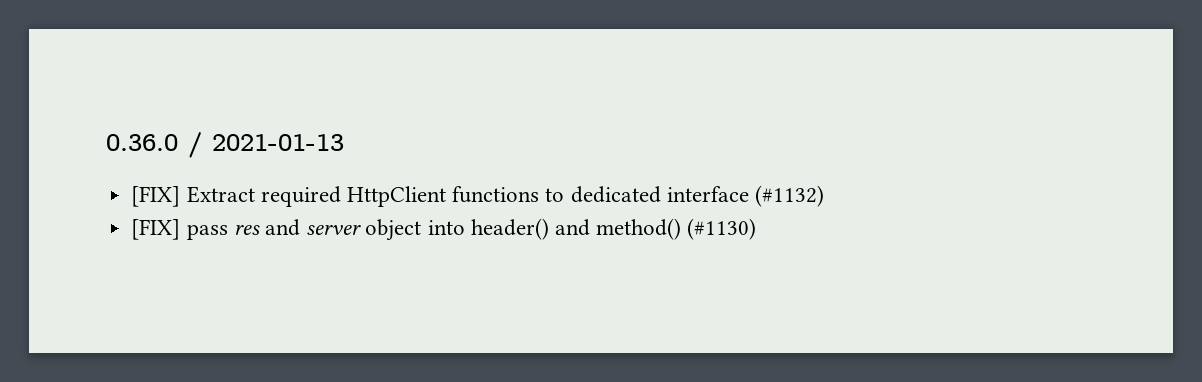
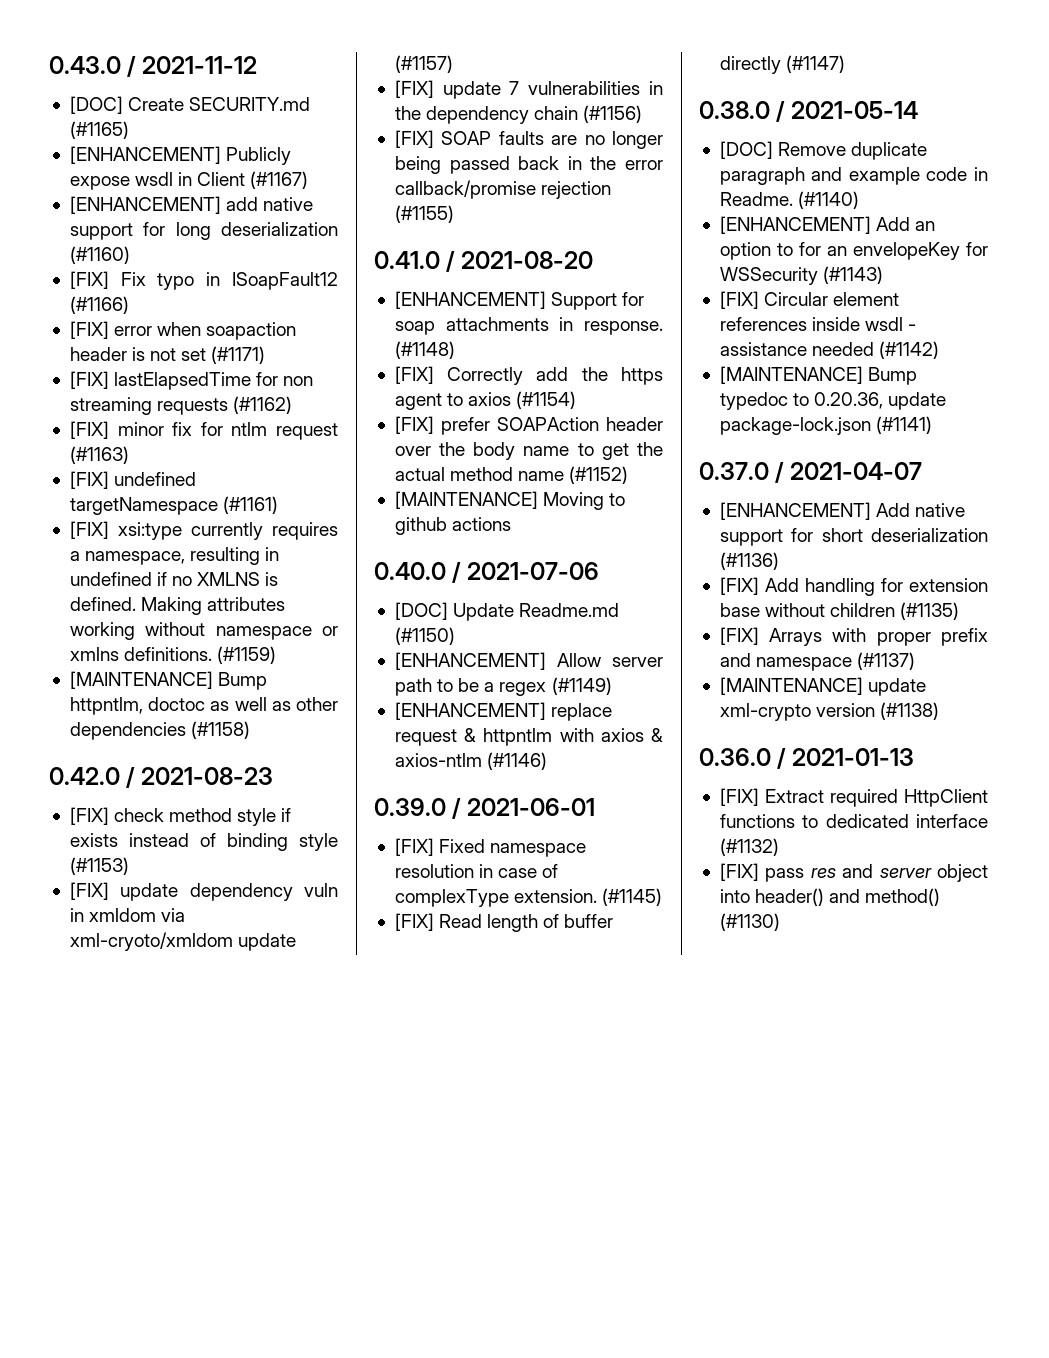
(106, 142) none -> [49,56,257,77] [69,96,311,114] [69,121,129,139] [69,146,292,165] [69,171,309,190] [69,196,314,214] [69,222,338,240] [69,246,130,264] [69,271,338,290] [69,296,129,314] [69,321,297,340] [69,346,266,364] [69,371,314,390] [69,396,293,415] [69,421,338,440] [69,446,129,464] [69,471,197,489] [69,496,279,515] [69,521,339,540] [69,547,280,565] [69,572,279,586] [69,597,286,615] [69,622,338,640] [69,646,277,664] [69,671,268,690] [69,697,338,715] [69,721,251,740] [49,767,273,788] [69,807,292,826] [69,833,338,851] [69,857,129,875] [69,882,338,901] [69,908,186,922] [69,932,297,951] [394,55,453,73] [394,80,663,99] [394,105,643,124] [394,130,663,149] [394,156,663,174] [394,180,612,199] [394,205,454,223] [374,251,593,272] [394,291,645,310] [394,317,663,335] [394,341,455,359] [394,366,663,385] [394,391,577,410] [394,416,663,435] [394,442,663,460] [394,466,629,484] [394,491,626,510] [394,517,512,535] [374,562,599,583] [394,602,620,621] [394,627,455,645] [394,652,663,670] [394,677,612,696] [394,702,613,721] [394,728,663,746] [394,752,548,770] [374,798,595,819] [394,838,587,857] [394,864,559,878] [394,888,663,907] [394,913,614,932] [719,55,846,74] [699,101,918,122] [719,141,928,160] [719,167,988,185] [719,191,860,209] [719,216,936,234] [719,242,988,260] [719,266,884,285] [719,291,900,309] [719,317,917,331] [719,341,940,359] [719,366,918,385] [719,392,947,410] [719,416,933,435] [699,462,922,483] [719,502,966,520] [719,528,988,546] [719,552,779,570] [719,577,988,596] [719,602,960,620] [719,627,988,646] [719,652,916,671] [719,677,927,696] [719,702,940,721] 0.43.0 / 2021-11-12 // [DOC] Create SECURITY.md (#1165) // [ENHANCEMENT] Publicly expose wsdl in Client (#1167) // [ENHANCEMENT] add native support for long deserialization (#1160) // [FIX] Fix typo in ISoapFault12 (#1166) // [FIX] error when soapaction header is not set (#1171) // [FIX] lastElapsedTime for non streaming requests (#1162) // [FIX] minor fix for ntlm request (#1163) // [FIX] undefined targetNamespace (#1161) // [FIX] xsi:type currently requires a namespace, resulting in undefined if no XMLNS is defined. Making attributes working without namespace or xmlns definitions. (#1159) // [MAINTENANCE] Bump httpntlm, doctoc as well as other dependencies (#1158) // 0.42.0 / 2021-08-23 // [FIX] check method style if exists instead of binding style (#1153) // [FIX] update dependency vuln in xmldom via xml-cryoto/xmldom update (#1157) // [FIX] update 7 vulnerabilities in the dependency chain (#1156) // [FIX] SOAP faults are no longer being passed back in the error callback/promise rejection (#1155) // 0.41.0 / 2021-08-20 // [ENHANCEMENT] Support for soap attachments in response. (#1148) // [FIX] Correctly add the https agent to axios (#1154) // [FIX] prefer SOAPAction header over the body name to get the actual method name (#1152) // [MAINTENANCE] Moving to github actions // 0.40.0 / 2021-07-06 // [DOC] Update Readme.md (#1150) // [ENHANCEMENT] Allow server path to be a regex (#1149) // [ENHANCEMENT] replace request & httpntlm with axios & axios-ntlm (#1146) // 0.39.0 / 2021-06-01 // [FIX] Fixed namespace resolution in case of complexType extension. (#1145) // [FIX] Read length of buffer directly (#1147) // 0.38.0 / 2021-05-14 // [DOC] Remove duplicate paragraph and example code in Readme. (#1140) // [ENHANCEMENT] Add an option to for an envelopeKey for WSSecurity (#1143) // [FIX] Circular element references inside wsdl - assistance needed (#1142) // [MAINTENANCE] Bump typedoc to 0.20.36, update package-lock.json (#1141) // 0.37.0 / 2021-04-07 // [ENHANCEMENT] Add native support for short deserialization (#1136) // [FIX] Add handling for extension base without children (#1135) // [FIX] Arrays with proper prefix and namespace (#1137) // [MAINTENANCE] update xml-crypto version (#1138) //

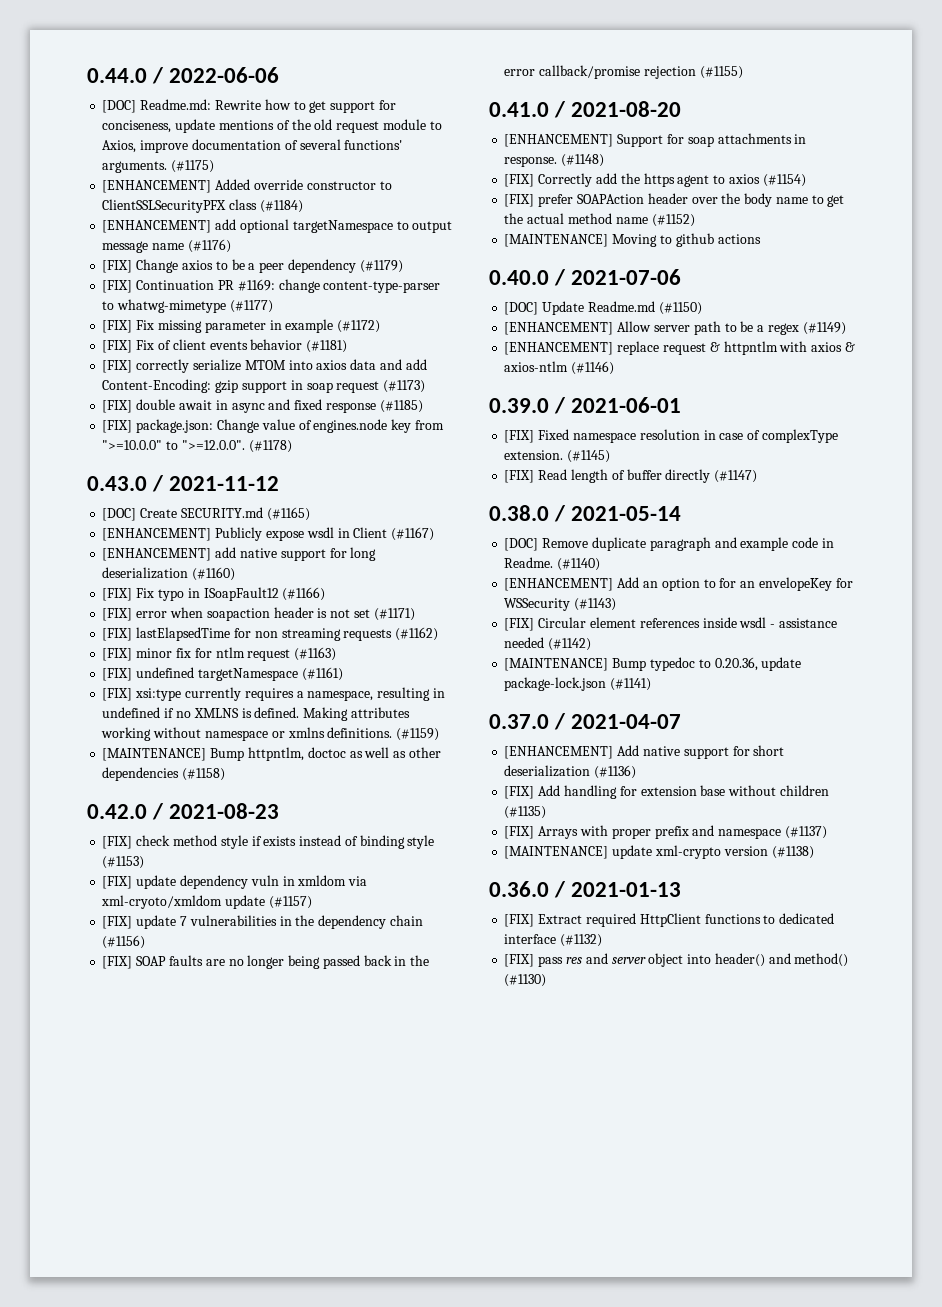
(49, 65) none -> [87,67,280,84] [102,99,396,113] [102,119,442,133] [102,139,403,153] [102,160,215,173] [102,179,392,193] [102,199,303,213] [102,219,453,233] [102,239,231,253] [102,259,403,273] [102,279,441,293] [102,299,273,313] [102,319,381,333] [102,339,348,353] [102,359,427,373] [102,379,426,393] [102,399,423,413] [102,419,444,433] [102,440,292,453] 0.44.0 / 2022-06-06 // [DOC] Readme.md: Rewrite how to get support for conciseness, update mentions of the old request module to Axios, improve documentation of several functions' arguments. (#1175) // [ENHANCEMENT] Added override constructor to ClientSSLSecurityPFX class (#1184) // [ENHANCEMENT] add optional targetNamespace to output message name (#1176) // [FIX] Change axios to be a peer dependency (#1179) // [FIX] Continuation PR #1169: change content-type-parser to whatwg-mimetype (#1177) // [FIX] Fix missing parameter in example (#1172) // [FIX] Fix of client events behavior (#1181) // [FIX] correctly serialize MTOM into axios data and add Content-Encoding: gzip support in soap request (#1173) // [FIX] double await in async and fixed response (#1185) // [FIX] package.json: Change value of engines.node key from ">=10.0.0" to ">=12.0.0". (#1178) //

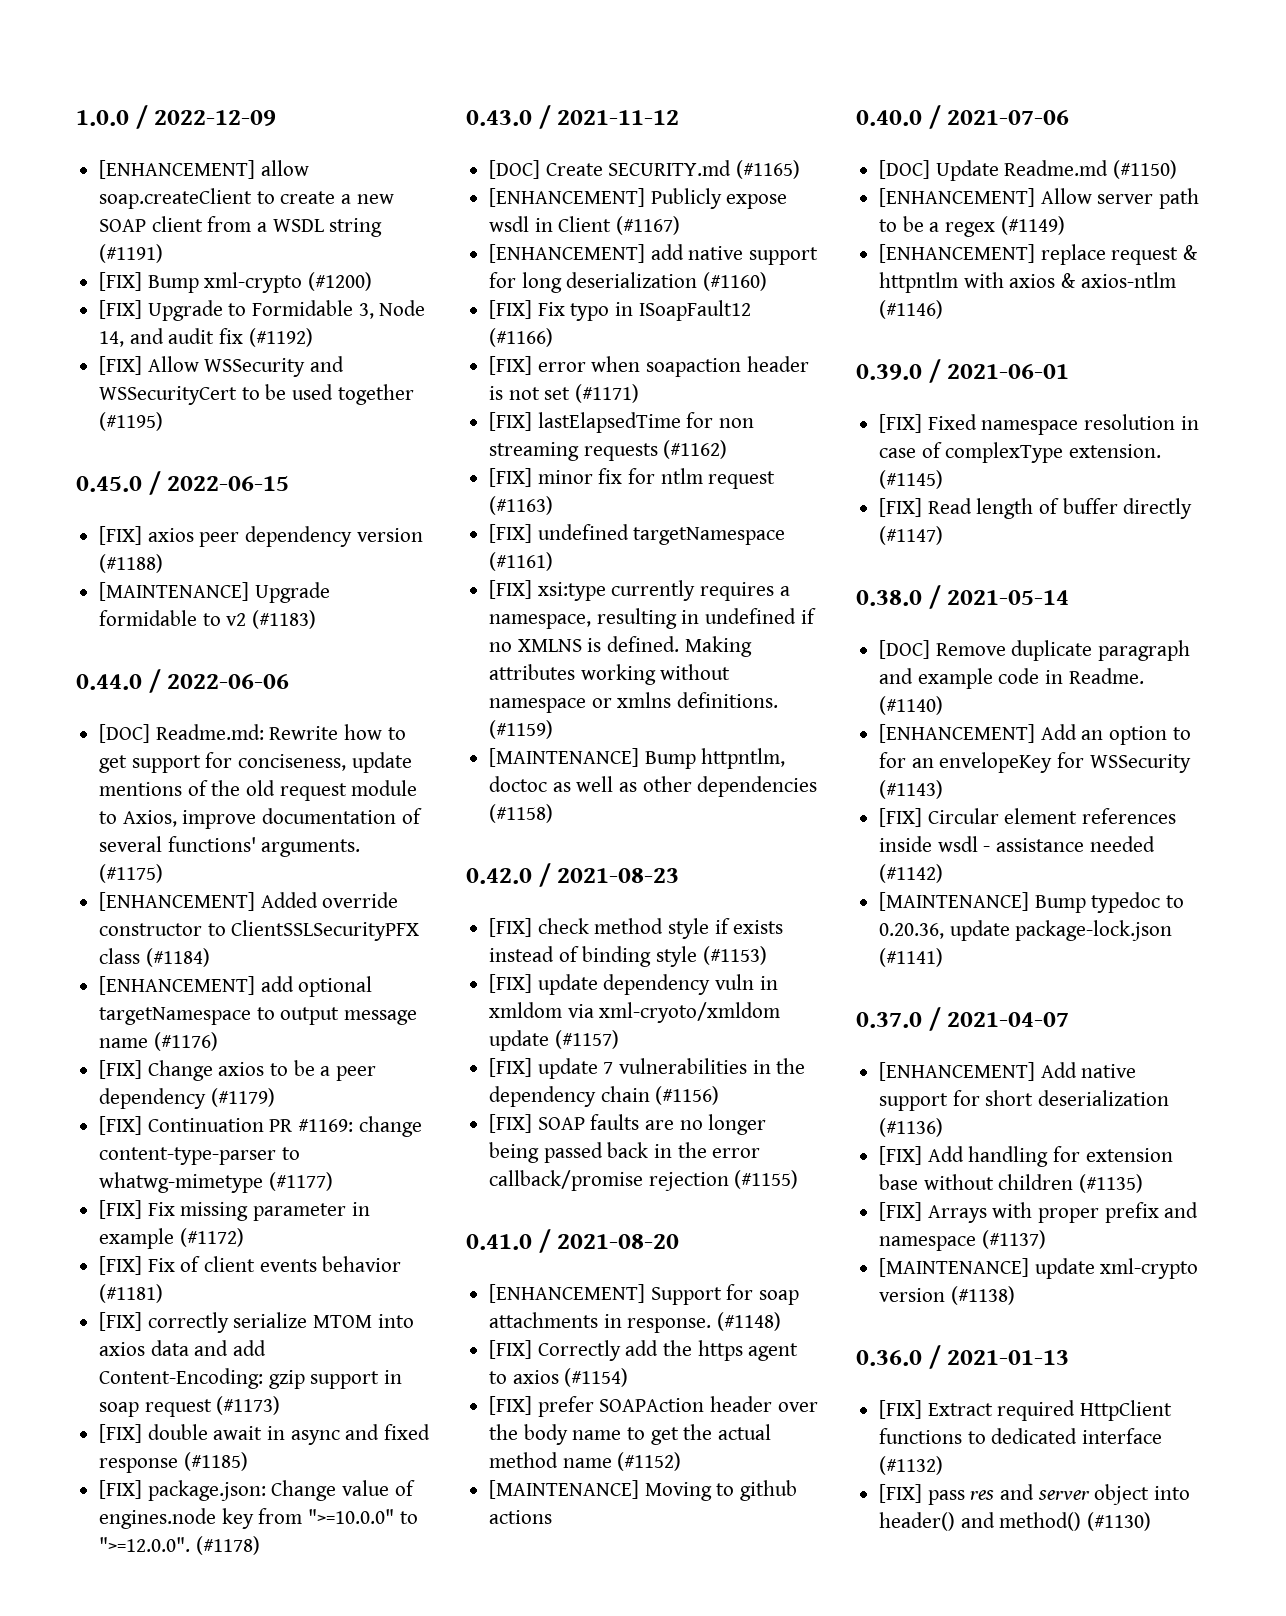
(87, 75) none -> [76,105,277,129] [99,160,309,179] [99,188,394,209] [99,216,383,237] [99,244,164,263] [99,272,373,293] [99,300,426,321] [99,328,313,347] [99,356,345,377] [99,384,414,405] [99,412,164,431] [76,471,290,495] [99,526,423,547] [99,554,164,573] [99,582,330,603] [99,610,317,629] 1.0.0 / 2022-12-09 // [ENHANCEMENT] allow soap.createClient to create a new SOAP client from a WSDL string (#1191) // [FIX] Bump xml-crypto (#1200) // [FIX] Upgrade to Formidable 3, Node 14, and audit fix (#1192) // [FIX] Allow WSSecurity and WSSecurityCert to be used together (#1195) // 0.45.0 / 2022-06-15 // [FIX] axios peer dependency version (#1188) // [MAINTENANCE] Upgrade formidable to v2 (#1183) //

